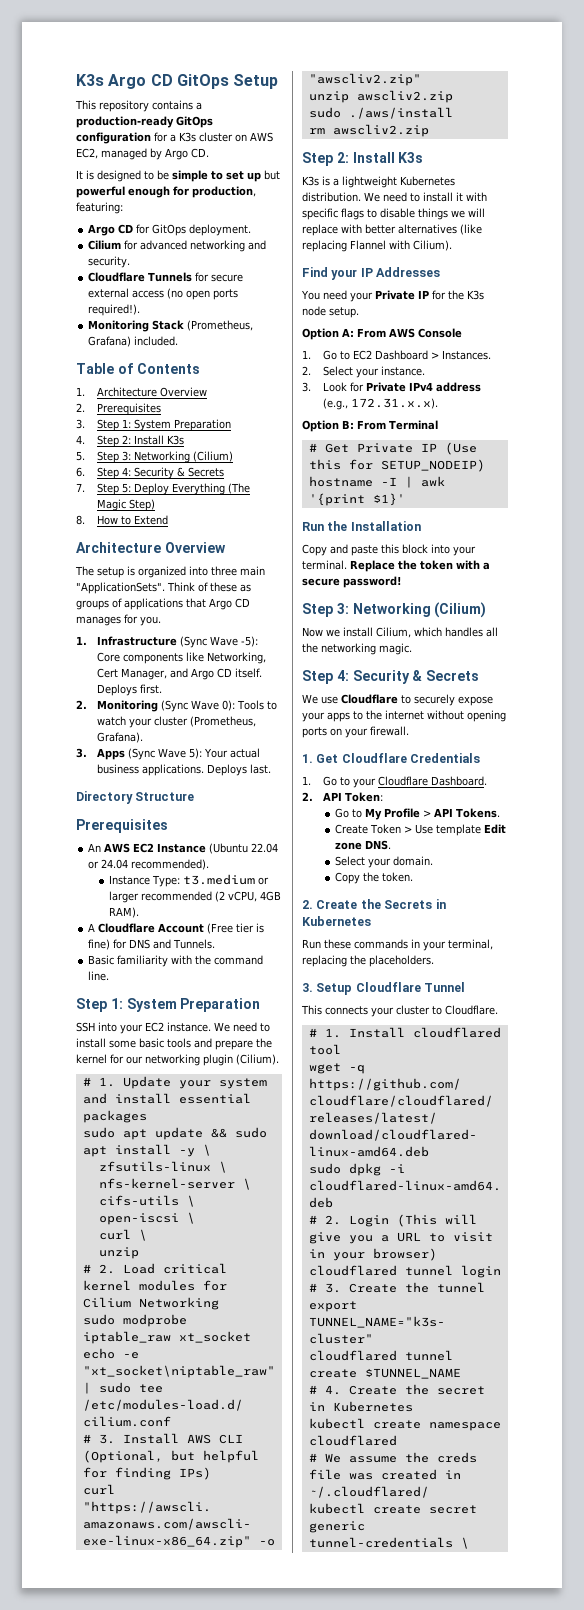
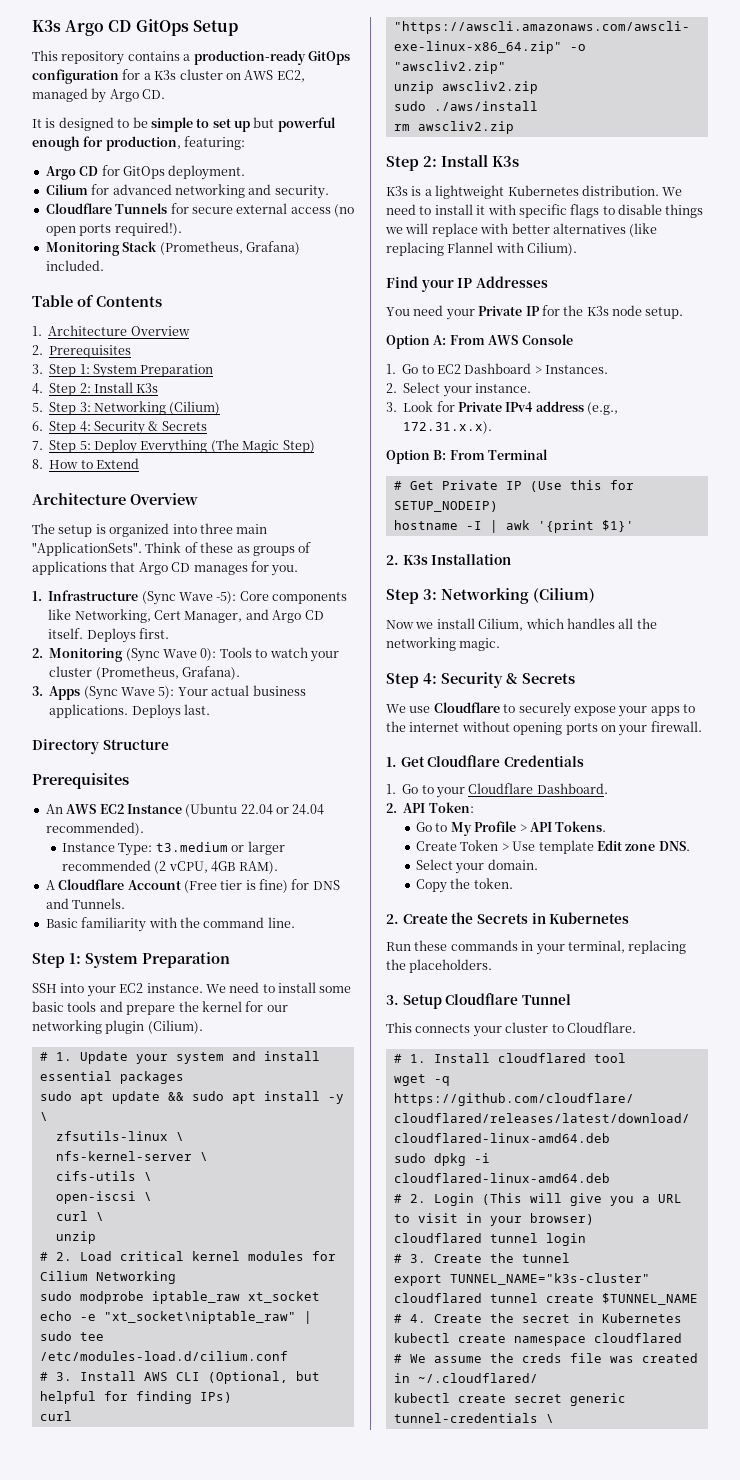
[302,521,348,531] Run the -> [386,555,428,565] 2. K3s
[302,544,476,556] [302,560,490,572] [302,576,402,588] // Copy and paste this block into your terminal. Replace the token with a secure password! -> (512, 559) none

